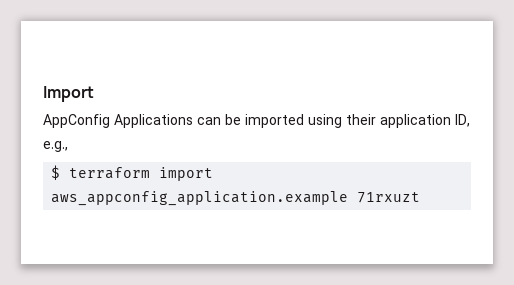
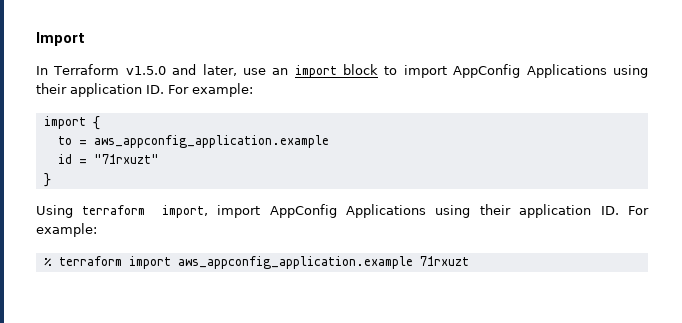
[43,114,470,128] [43,141,68,152] [51,165,61,180] AppConfig Applications can be imported using their application ID, e.g., // $ -> [36,64,649,78] [36,83,253,97] [43,116,100,130] [57,135,329,148] [57,154,159,164] [43,173,51,187] [36,204,650,218] [36,223,97,237] [43,258,52,266] In Terraform v1.5.0 and later, use an import block to import AppConfig Applications using their application ID. For example: // import { // to = aws_appconfig_application.example // id = "71rxuzt" // } // Using terraform import, import AppConfig Applications using their application ID. For example: // %

